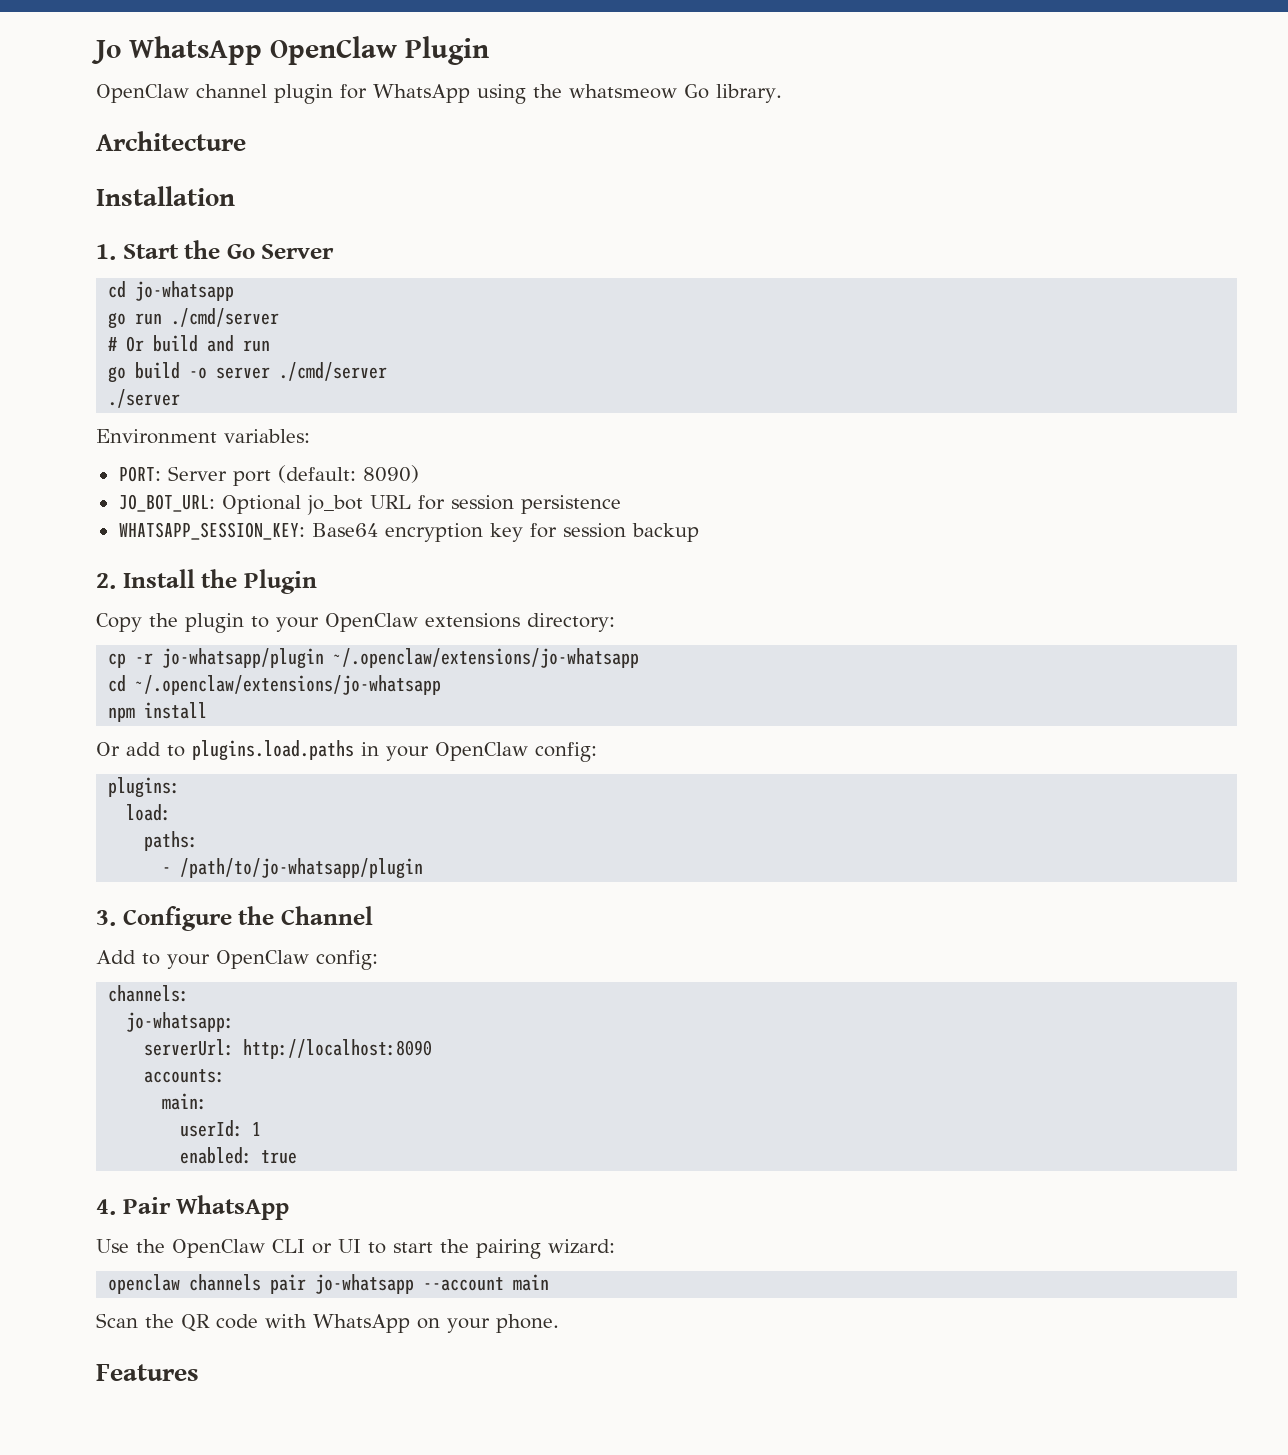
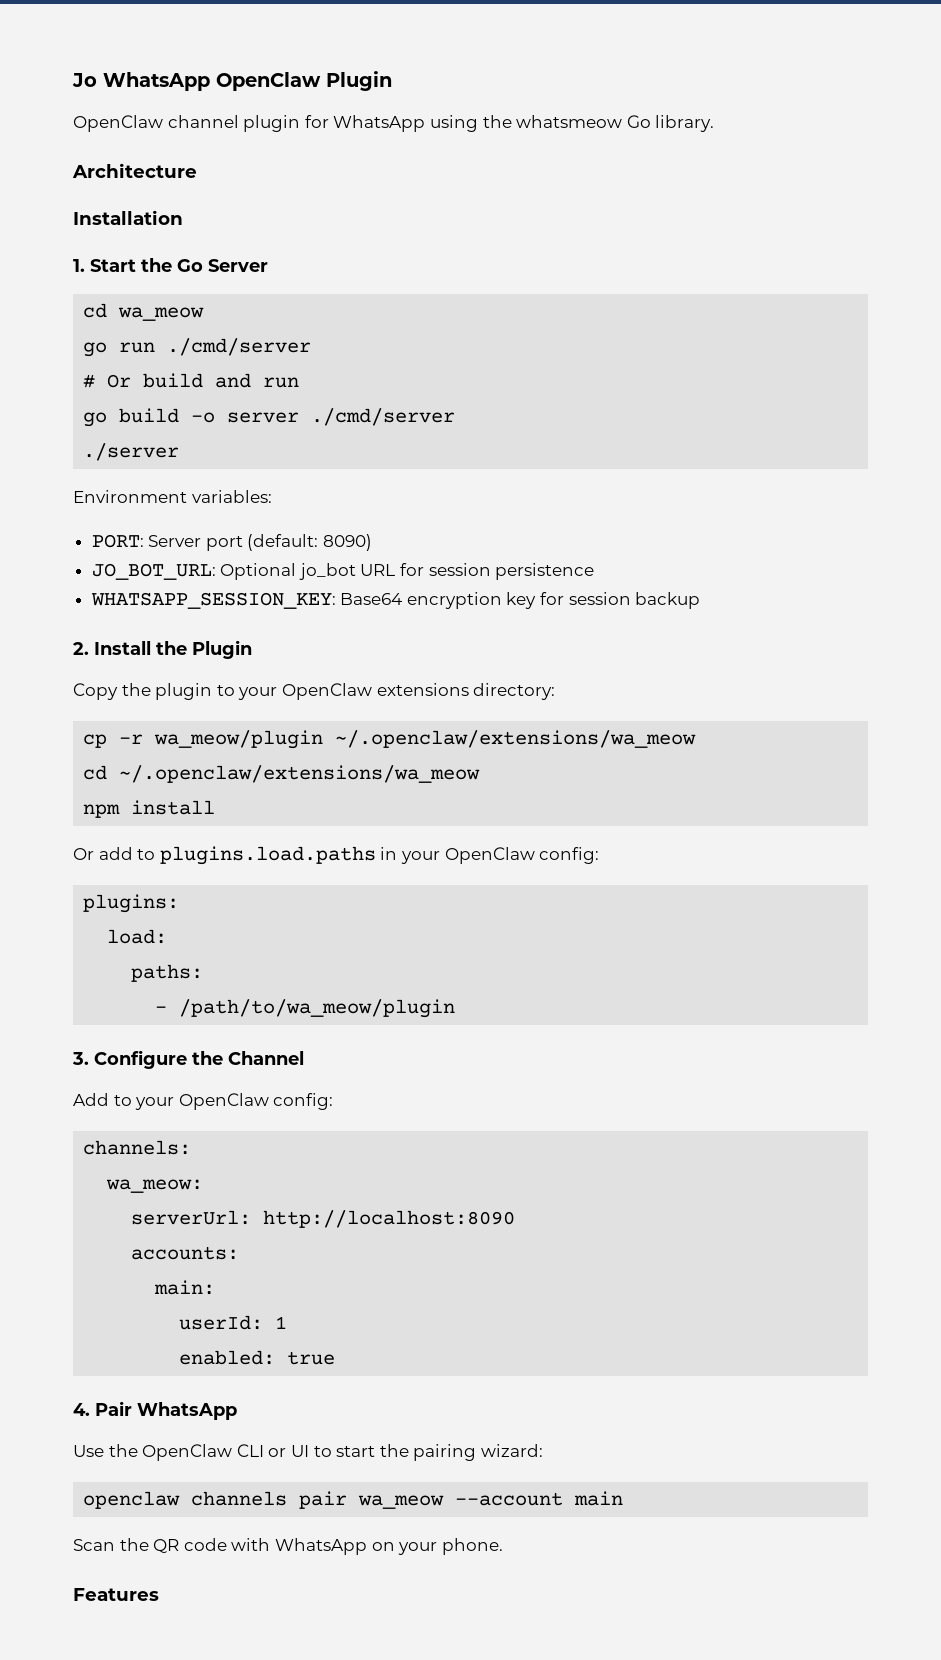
[135,281,235,301] jo-whatsapp -> [118,307,205,321] wa_meow
[162,648,640,669] [108,675,442,695] jo-whatsapp/plugin ~/.openclaw/extensions/jo-whatsapp // cd ~/.openclaw/extensions/jo-whatsapp -> [154,730,697,749] [83,765,481,783] wa_meow/plugin ~/.openclaw/extensions/wa_meow // cd ~/.openclaw/extensions/wa_meow
[180,858,424,879] /path/to/jo-whatsapp/plugin -> [179,999,456,1018] /path/to/wa_meow/plugin
[126,1012,235,1032] jo-whatsapp: -> [106,1179,204,1193] wa_meow:
[315,1274,415,1294] jo-whatsapp -> [358,1495,445,1509] wa_meow

